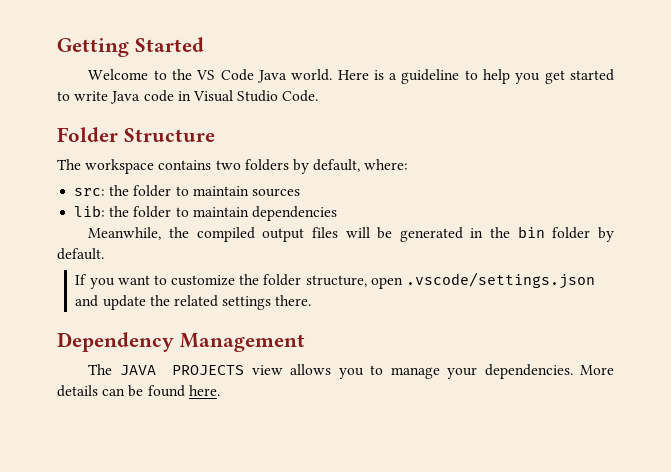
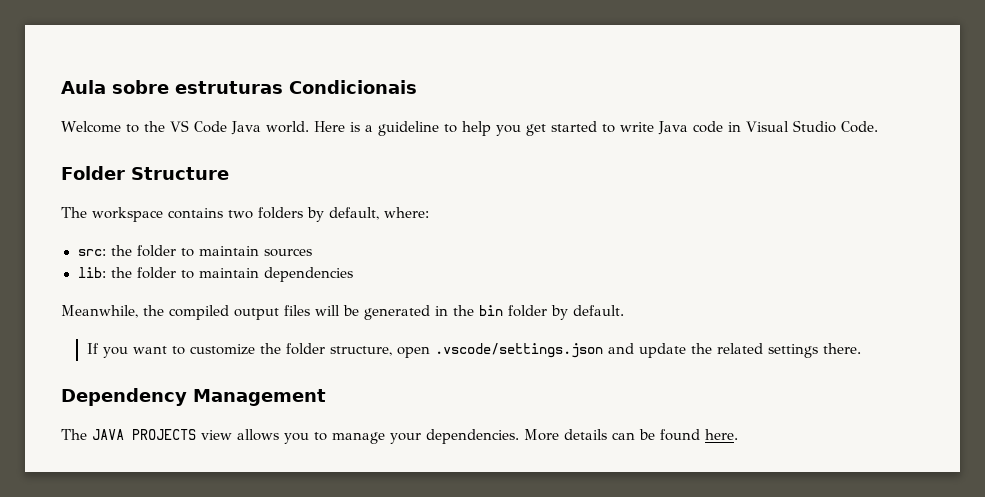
[57,37,204,57] Getting Started -> [61,80,417,94] Aula sobre estruturas Condicionais

